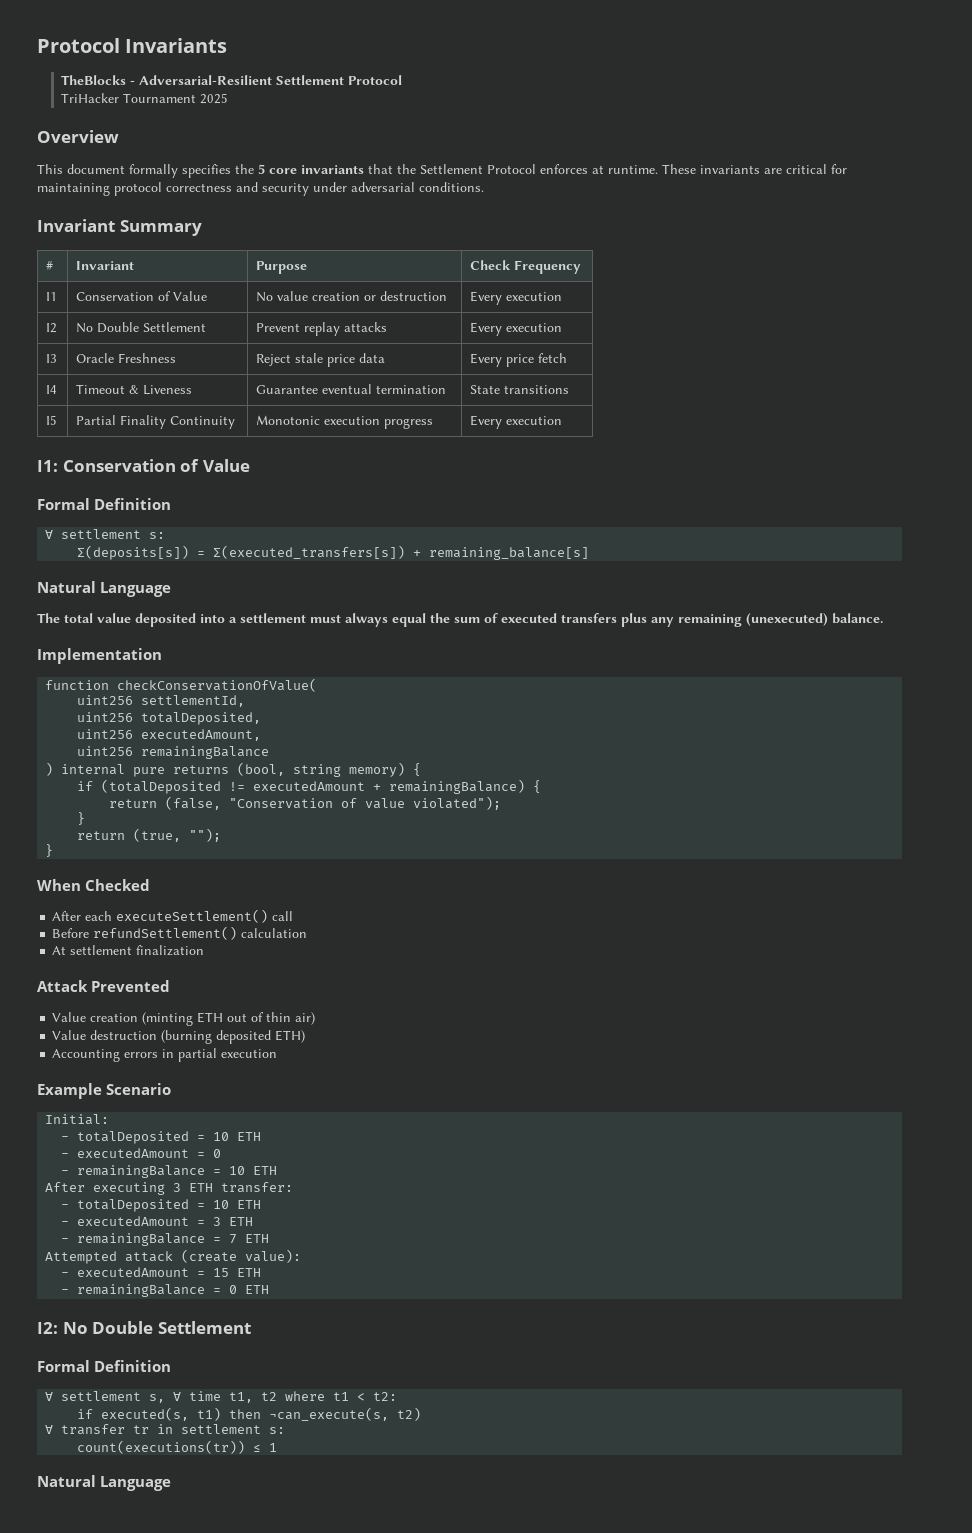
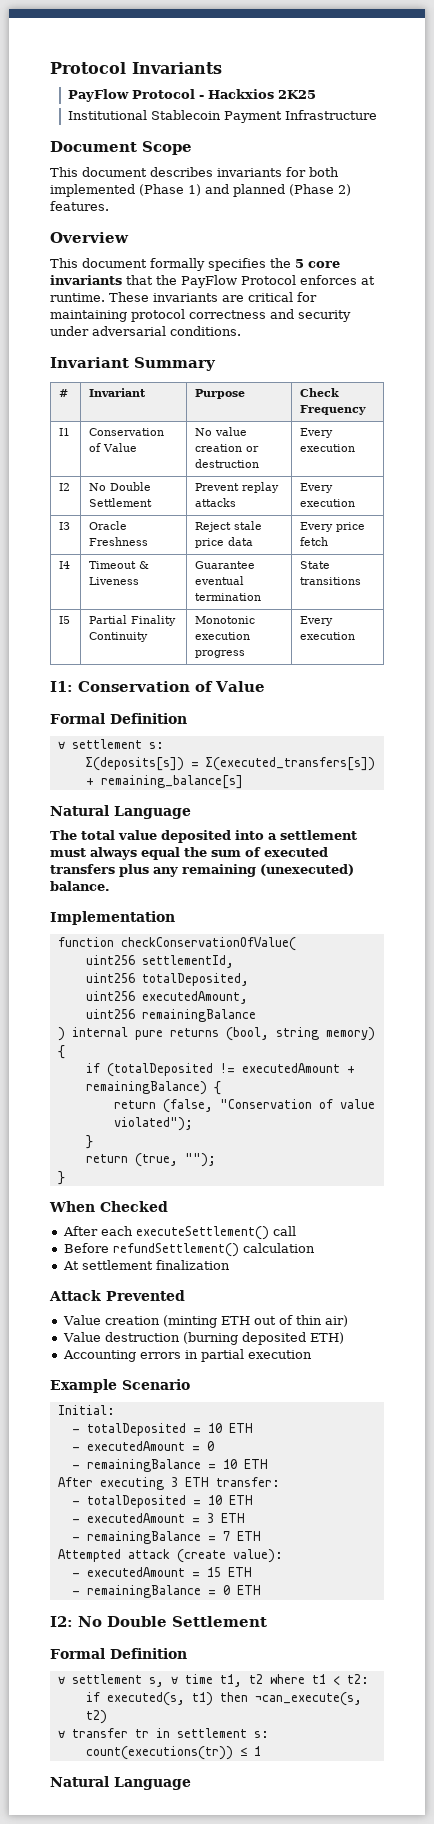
[61,75,403,85] [61,93,229,104] TheBlocks - Adversarial-Resilient Settlement Protocol // TriHacker Tournament 2025 -> [67,89,316,102] [67,110,377,123] [50,141,192,155] [50,167,339,177] [50,184,351,197] [50,201,109,211] PayFlow Protocol - Hackxios 2K25 // Institutional Stablecoin Payment Infrastructure // Document Scope // This document describes invariants for both implemented (Phase 1) and planned (Phase 2) features.
[420,164,483,174] Settlement -> [181,275,237,288] PayFlow

